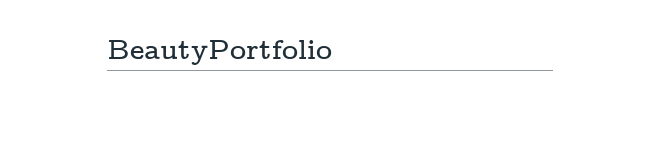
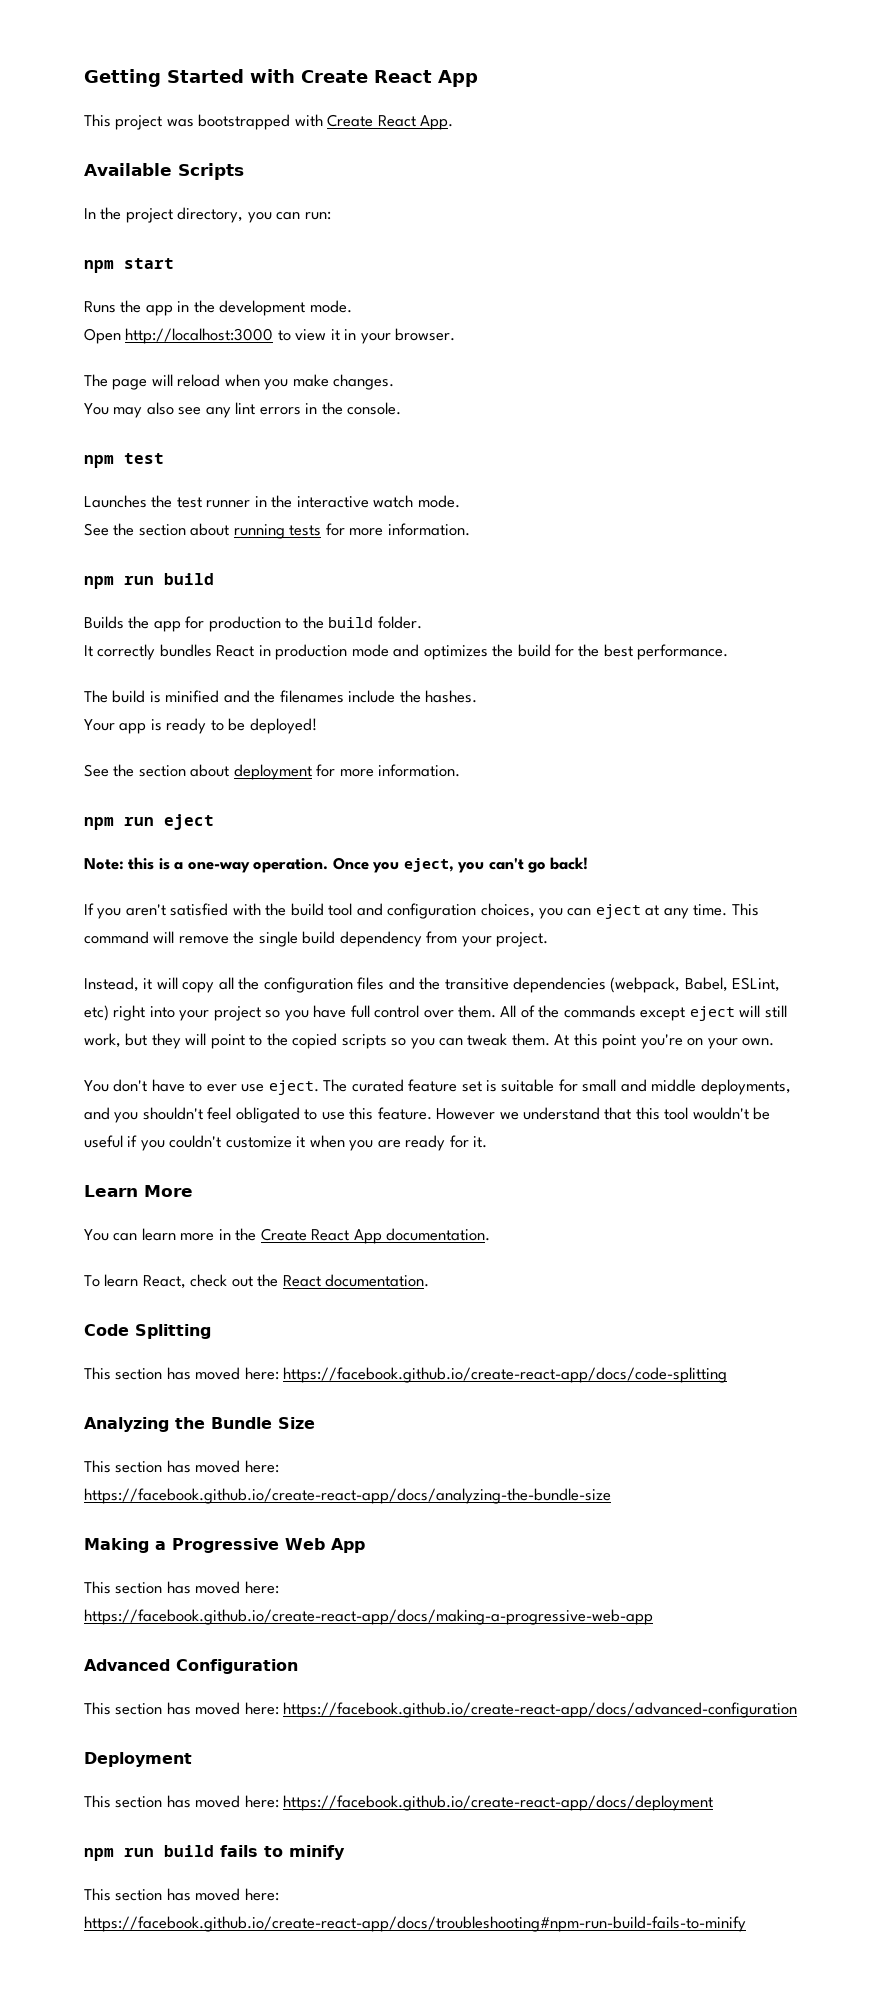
[107,40,332,65] BeautyPortfolio -> [84,69,478,87] [84,114,454,130] [84,163,244,180] [84,207,331,223] [84,258,174,273] [84,300,352,316] [84,328,456,344] [84,374,395,390] [84,402,402,418] [84,453,164,468] [84,495,460,508] [84,523,470,539] [84,573,214,589] [84,616,422,632] [84,644,729,660] [84,690,478,703] [84,718,317,734] [84,764,461,780] [84,814,214,830] [84,857,589,873] [84,903,759,919] [84,931,549,947] [84,977,781,993] [84,1005,787,1021] [84,1033,775,1049] [84,1079,791,1095] [84,1107,771,1123] [84,1135,488,1151] [84,1185,193,1197] [84,1228,491,1244] [84,1274,430,1289] [84,1324,211,1339] [84,1367,728,1383] [84,1417,315,1432] [84,1460,279,1473] [84,1488,611,1504] [84,1538,365,1553] [84,1581,279,1594] [84,1609,653,1625] [84,1659,298,1674] [84,1702,798,1718] [84,1752,192,1767] [84,1795,714,1811] [84,1845,345,1861] [84,1888,279,1901] [84,1916,746,1932] Getting Started with Create React App // This project was bootstrapped with Create React App. // Available Scripts // In the project directory, you can run: // npm start // Runs the app in the development mode. // Open http://localhost:3000 to view it in your browser. // The page will reload when you make changes. // You may also see any lint errors in the console. // npm test // Launches the test runner in the interactive watch mode. // See the section about running tests for more information. // npm run build // Builds the app for production to the build folder. // It correctly bundles React in production mode and optimizes the build for the best performance. // The build is minified and the filenames include the hashes. // Your app is ready to be deployed! // See the section about deployment for more information. // npm run eject // Note: this is a one-way operation. Once you eject, you can't go back! // If you aren't satisfied with the build tool and configuration choices, you can eject at any time. This command will remove the single build dependency from your project. // Instead, it will copy all the configuration files and the transitive dependencies (webpack, Babel, ESLint, etc) right into your project so you have full control over them. All of the commands except eject will still work, but they will point to the copied scripts so you can tweak them. At this point you're on your own. // You don't have to ever use eject. The curated feature set is suitable for small and middle deployments, and you shouldn't feel obligated to use this feature. However we understand that this tool wouldn't be useful if you couldn't customize it when you are ready for it. // Learn More // You can learn more in the Create React App documentation. // To learn React, check out the React documentation. // Code Splitting // This section has moved here: https://facebook.github.io/create-react-app/docs/code-splitting // Analyzing the Bundle Size // This section has moved here: https://facebook.github.io/create-react-app/docs/analyzing-the-bundle-size // Making a Progressive Web App // This section has moved here: https://facebook.github.io/create-react-app/docs/making-a-progressive-web-app // Advanced Configuration // This section has moved here: https://facebook.github.io/create-react-app/docs/advanced-configuration // Deployment // This section has moved here: https://facebook.github.io/create-react-app/docs/deployment // npm run build fails to minify // This section has moved here: https://facebook.github.io/create-react-app/docs/troubleshooting#npm-run-build-fails-to-minify

